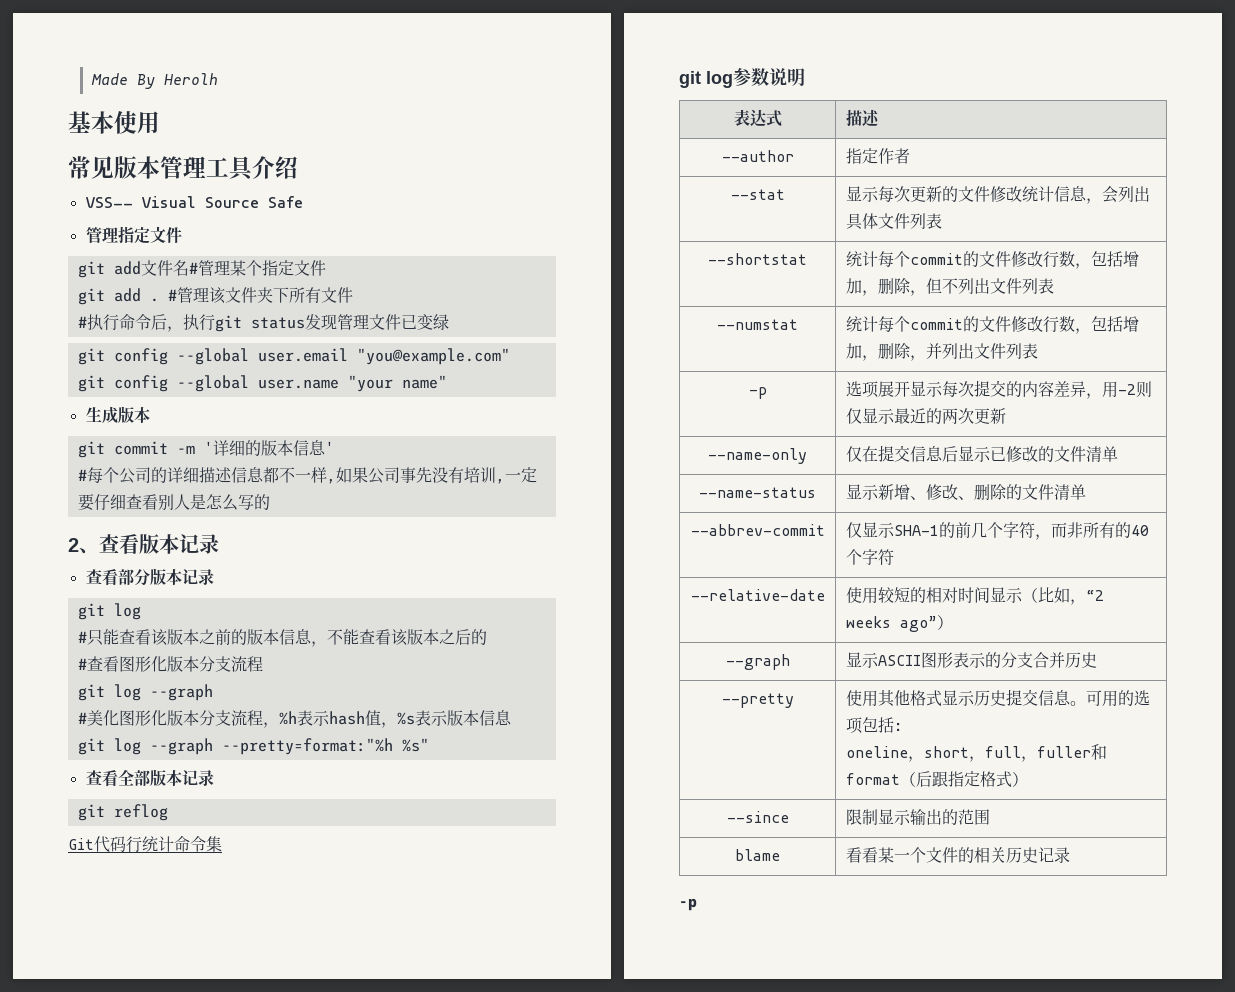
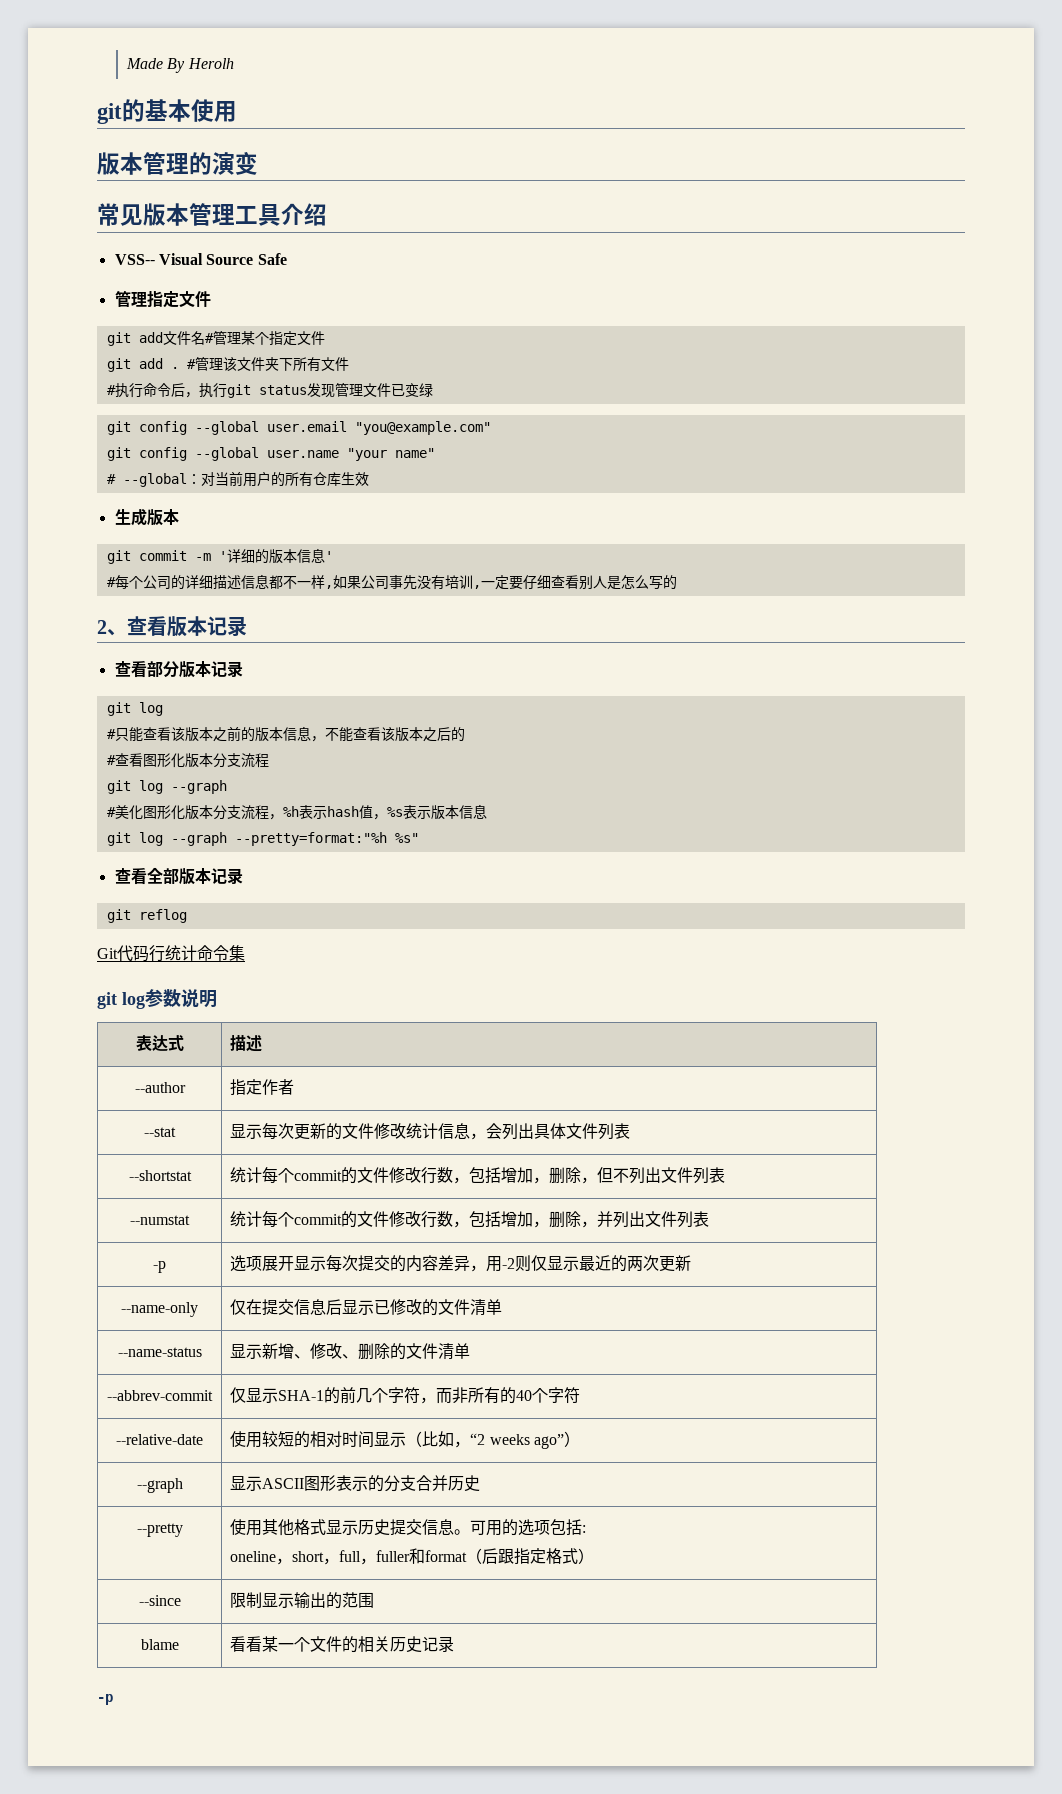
(218, 79) none -> [97,99,145,124] git的
(160, 122) none -> [97,151,258,175] // 版本管理的演变
(447, 382) none -> [106,471,369,487] // # --global：对当前用户的所有仓库生效

